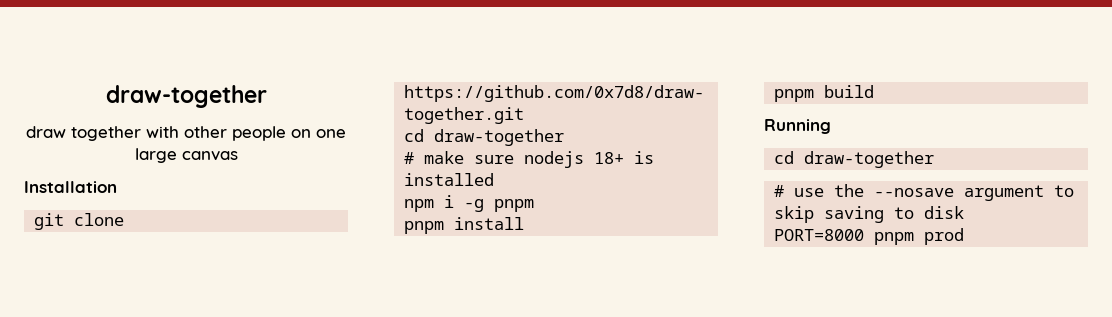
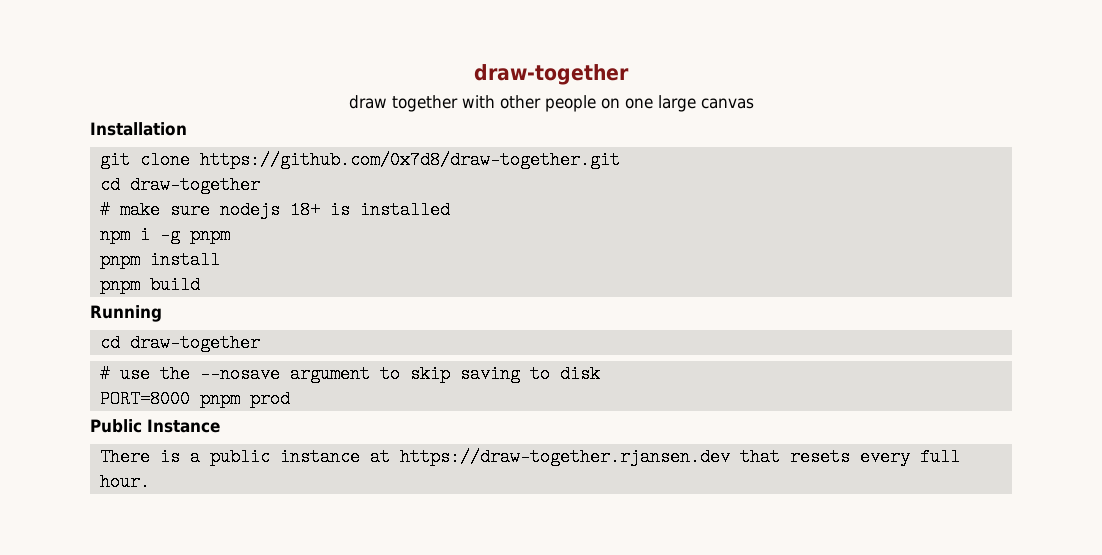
(965, 236) none -> [90,419,220,433] [99,448,960,466] [99,473,150,491] // Public Instance // There is a public instance at https://draw-together.rjansen.dev that resets every full hour.

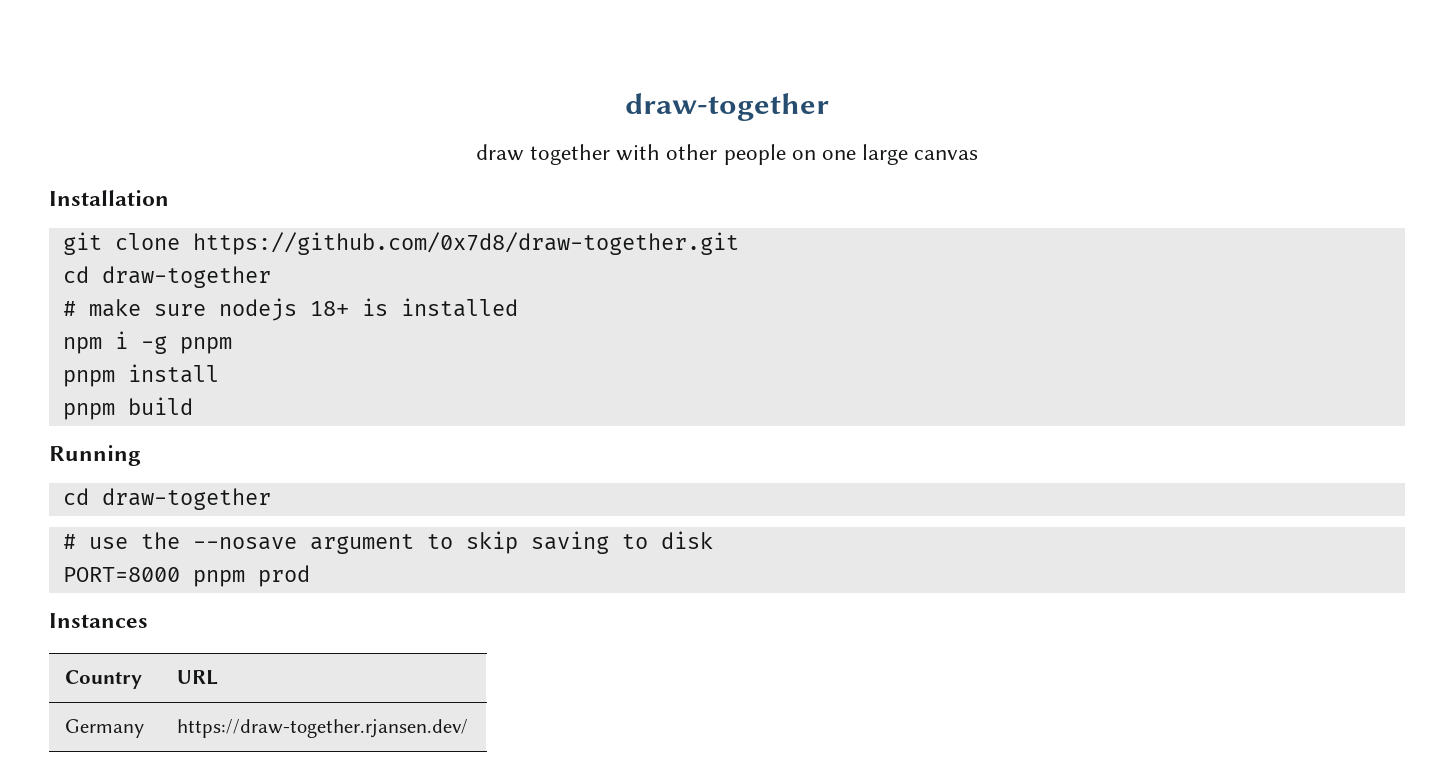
[90,419,220,433] [99,448,960,466] [99,473,150,491] Public Instance // There is a public instance at https://draw-together.rjansen.dev that resets every full hour. -> [49,613,148,628] [65,670,143,689] [177,670,219,685] [65,719,145,738] [177,719,469,738] Instances // Country | URL // Germany | https://draw-together.rjansen.dev/

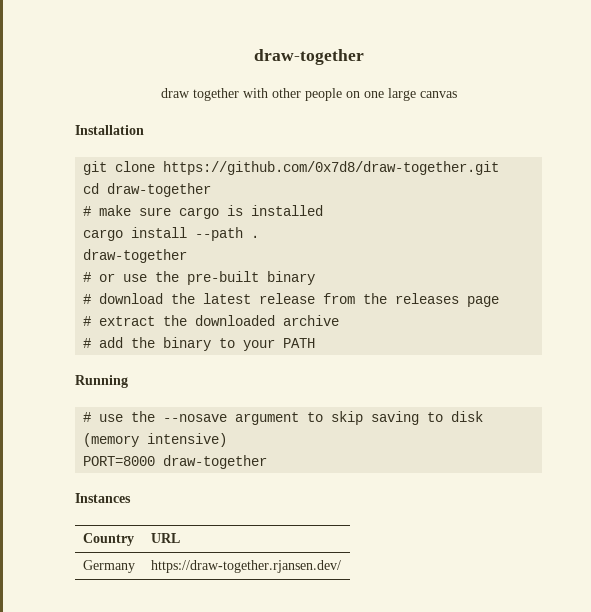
[218,298,349,321] nodejs 18+ -> [179,207,220,219] cargo
[62,331,232,354] [62,364,219,387] [62,397,193,420] npm i -g pnpm // pnpm install // pnpm build -> [83,227,260,241] [83,249,188,263] [83,271,316,285] [83,293,500,307] [83,315,340,326] [83,337,316,351] cargo install --path . // draw-together // # or use the pre-built binary // # download the latest release from the releases page // # extract the downloaded archive // # add the binary to your PATH
[62,488,271,510] // cd draw-together -> (128, 381) none
(713, 540) none -> [83,433,228,447] (memory intensive)
[192,565,310,587] pnpm prod -> [163,455,268,469] draw-together

